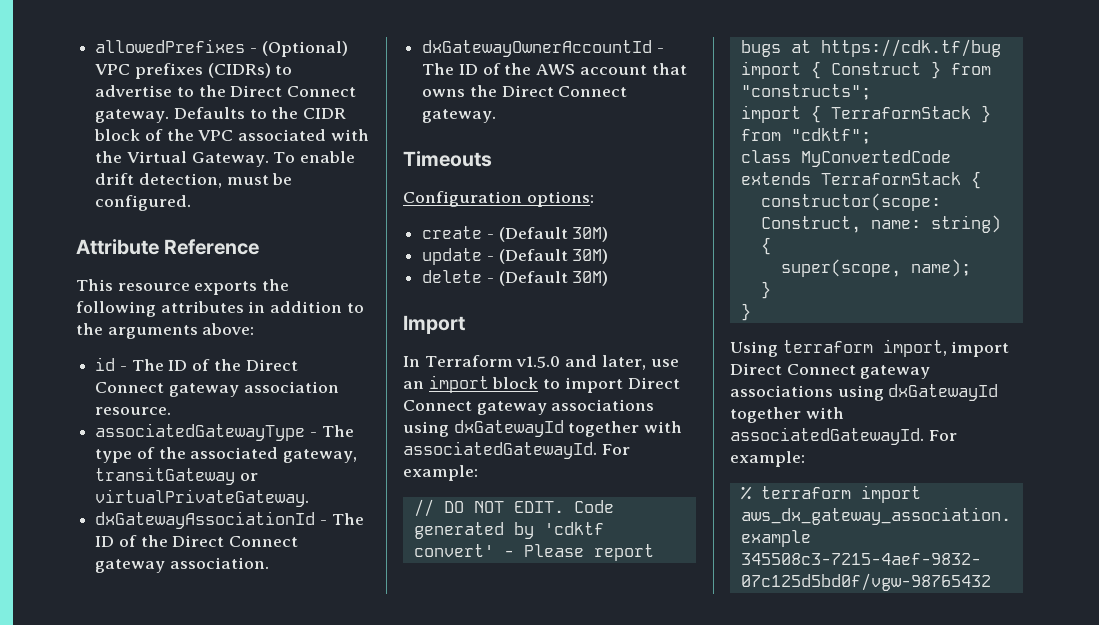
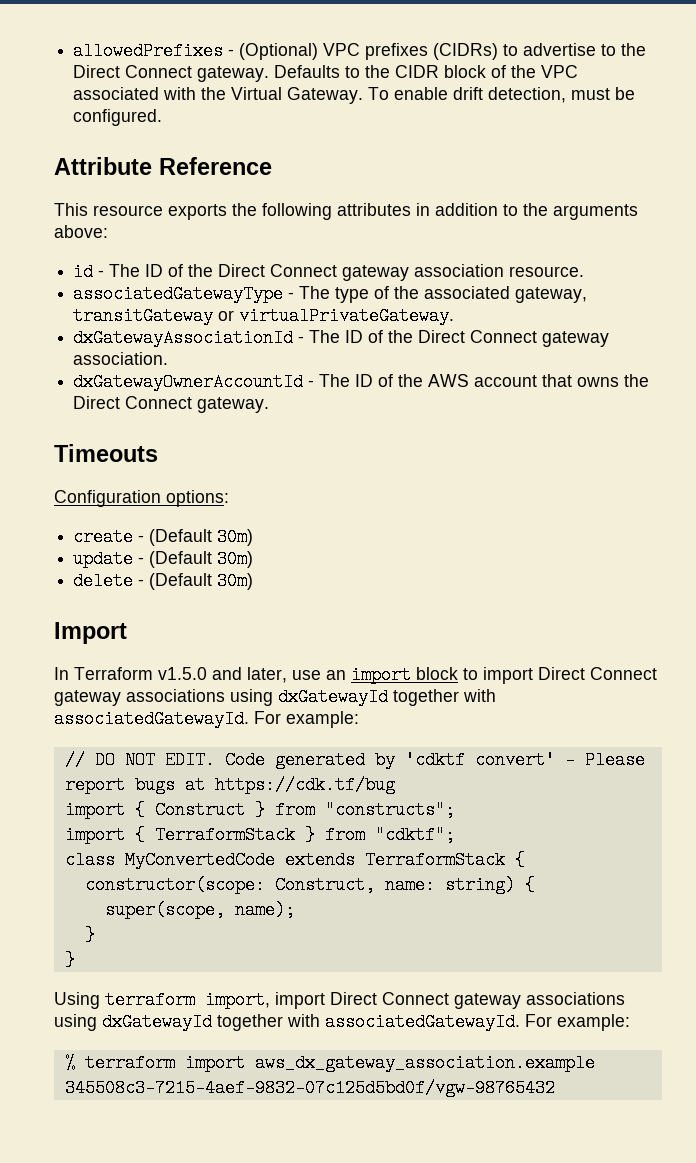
[572,227,609,242] 30M) -> [217,528,254,546] 30m)
[572,249,609,264] 30M) -> [217,550,254,568] 30m)
[572,271,609,286] 30M) -> [217,572,254,590] 30m)

